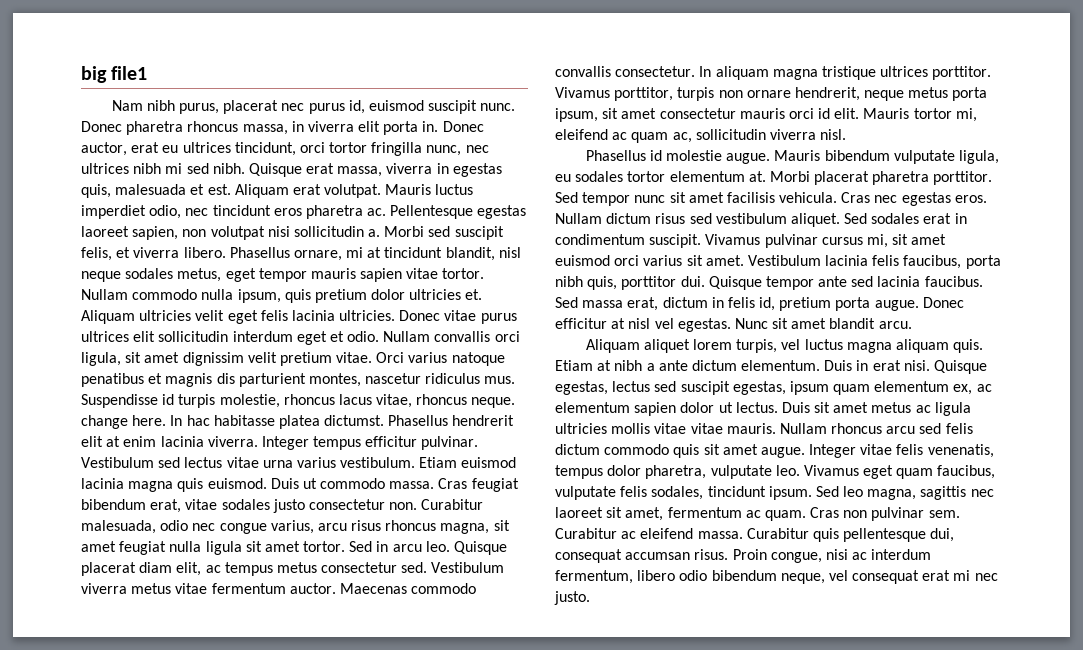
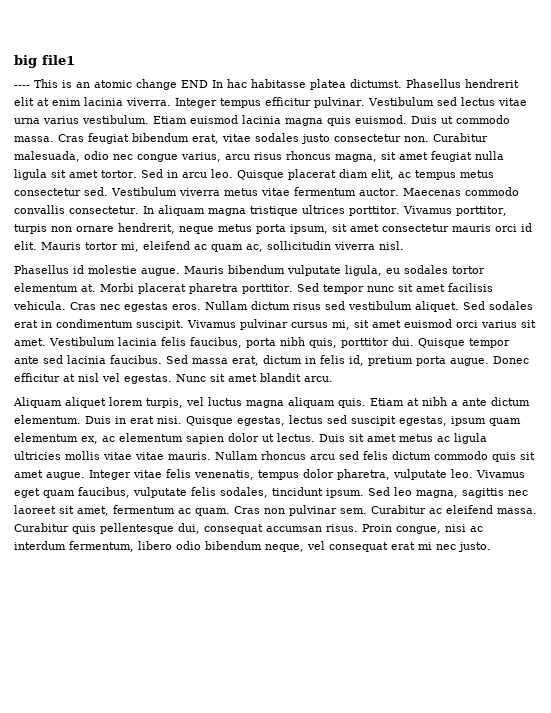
[111,100,516,114] [81,121,484,135] [81,142,489,156] [81,163,502,177] [81,184,474,198] [81,205,527,219] [81,226,504,240] [81,247,521,261] [81,268,485,282] [81,289,483,303] [81,310,517,324] [81,331,520,345] [81,352,505,366] [81,373,516,387] [81,394,516,408] [81,415,167,429] Nam nibh purus, placerat nec purus id, euismod suscipit nunc. Donec pharetra rhoncus massa, in viverra elit porta in. Donec auctor, erat eu ultrices tincidunt, orci tortor fringilla nunc, nec ultrices nibh mi sed nibh. Quisque erat massa, viverra in egestas quis, malesuada et est. Aliquam erat volutpat. Mauris luctus imperdiet odio, nec tincidunt eros pharetra ac. Pellentesque egestas laoreet sapien, non volutpat nisi sollicitudin a. Morbi sed suscipit felis, et viverra libero. Phasellus ornare, mi at tincidunt blandit, nisl neque sodales metus, eget tempor mauris sapien vitae tortor. Nullam commodo nulla ipsum, quis pretium dolor ultricies et. Aliquam ultricies velit eget felis lacinia ultricies. Donec vitae purus ultrices elit sollicitudin interdum eget et odio. Nullam convallis orci ligula, sit amet dignissim velit pretium vitae. Orci varius natoque penatibus et magnis dis parturient montes, nascetur ridiculus mus. Suspendisse id turpis molestie, rhoncus lacus vitae, rhoncus neque. change here. -> [14,79,208,90] ---- This is an atomic change END

